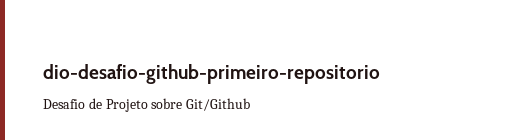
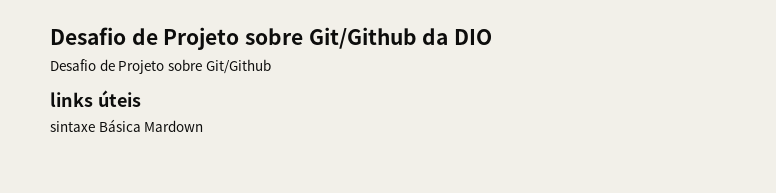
[43,64,380,84] [43,98,251,112] dio-desafio-github-primeiro-repositorio // Desafio de Projeto sobre Git/Github -> [50,27,493,50] [50,59,271,74] [50,90,141,107] [50,119,204,132] Desafio de Projeto sobre Git/Github da DIO // Desafio de Projeto sobre Git/Github // links úteis // sintaxe Básica Mardown

